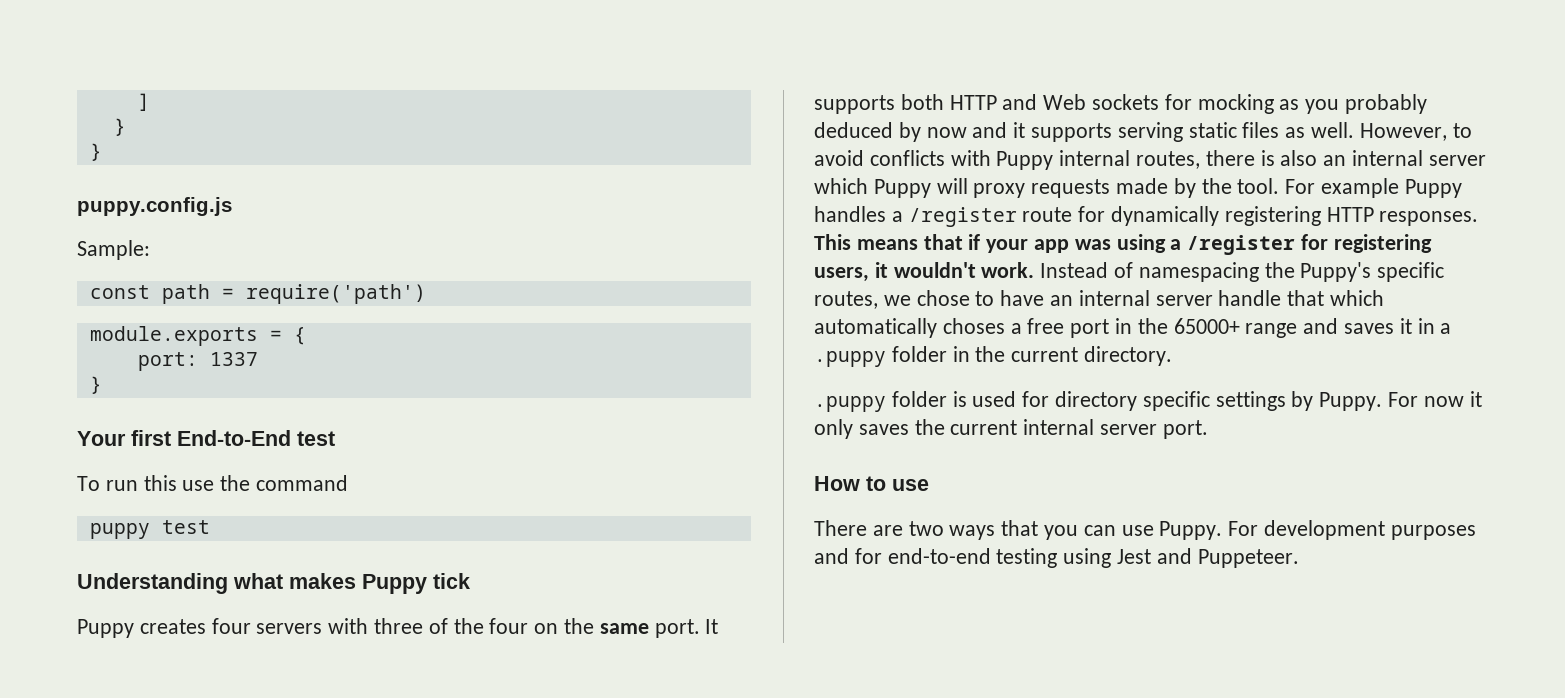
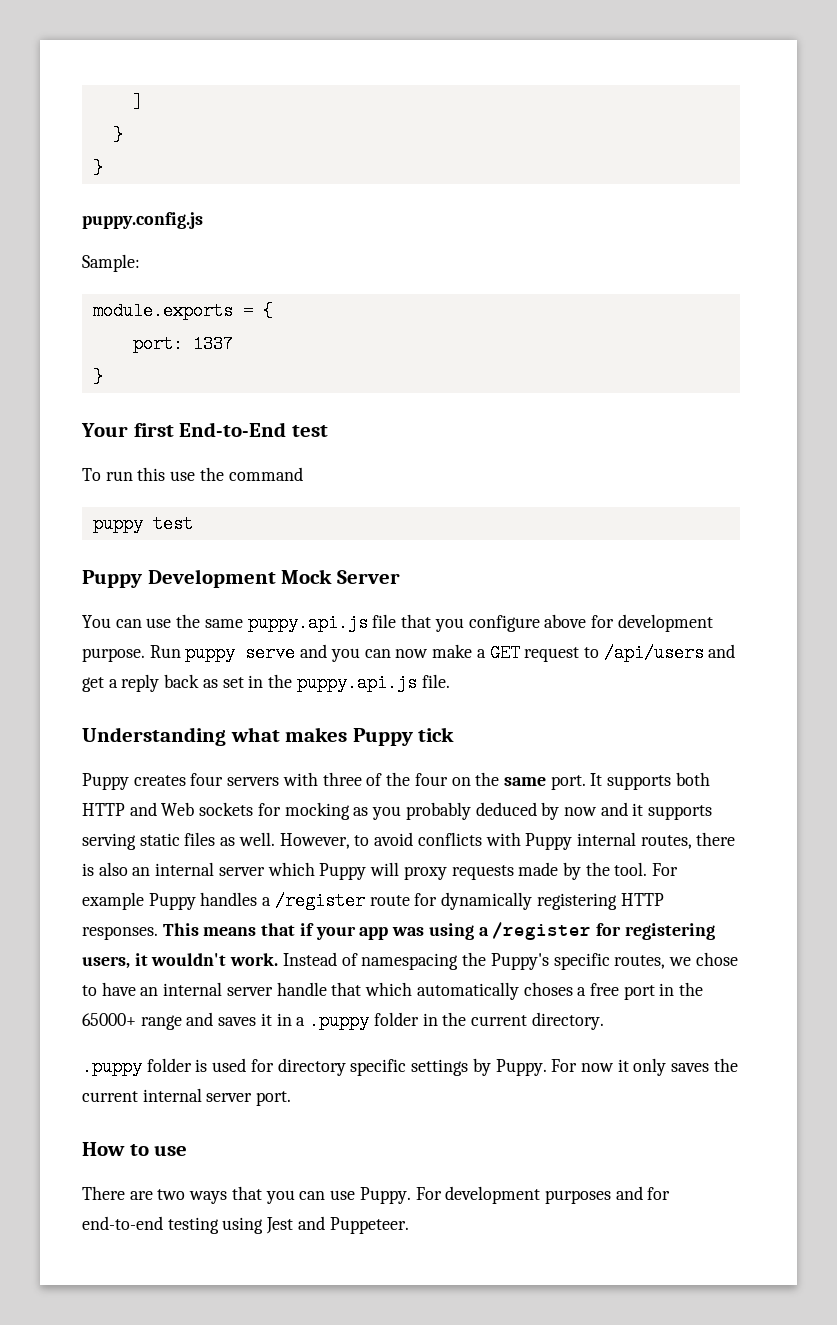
[89,284,426,304] // const path = require('path') -> (140, 263) none
(210, 527) none -> [82,569,400,588] [82,614,713,632] [82,644,736,662] [82,674,450,692] // Puppy Development Mock Server // You can use the same puppy.api.js file that you configure above for development purpose. Run puppy serve and you can now make a GET request to /api/users and get a reply back as set in the puppy.api.js file.

